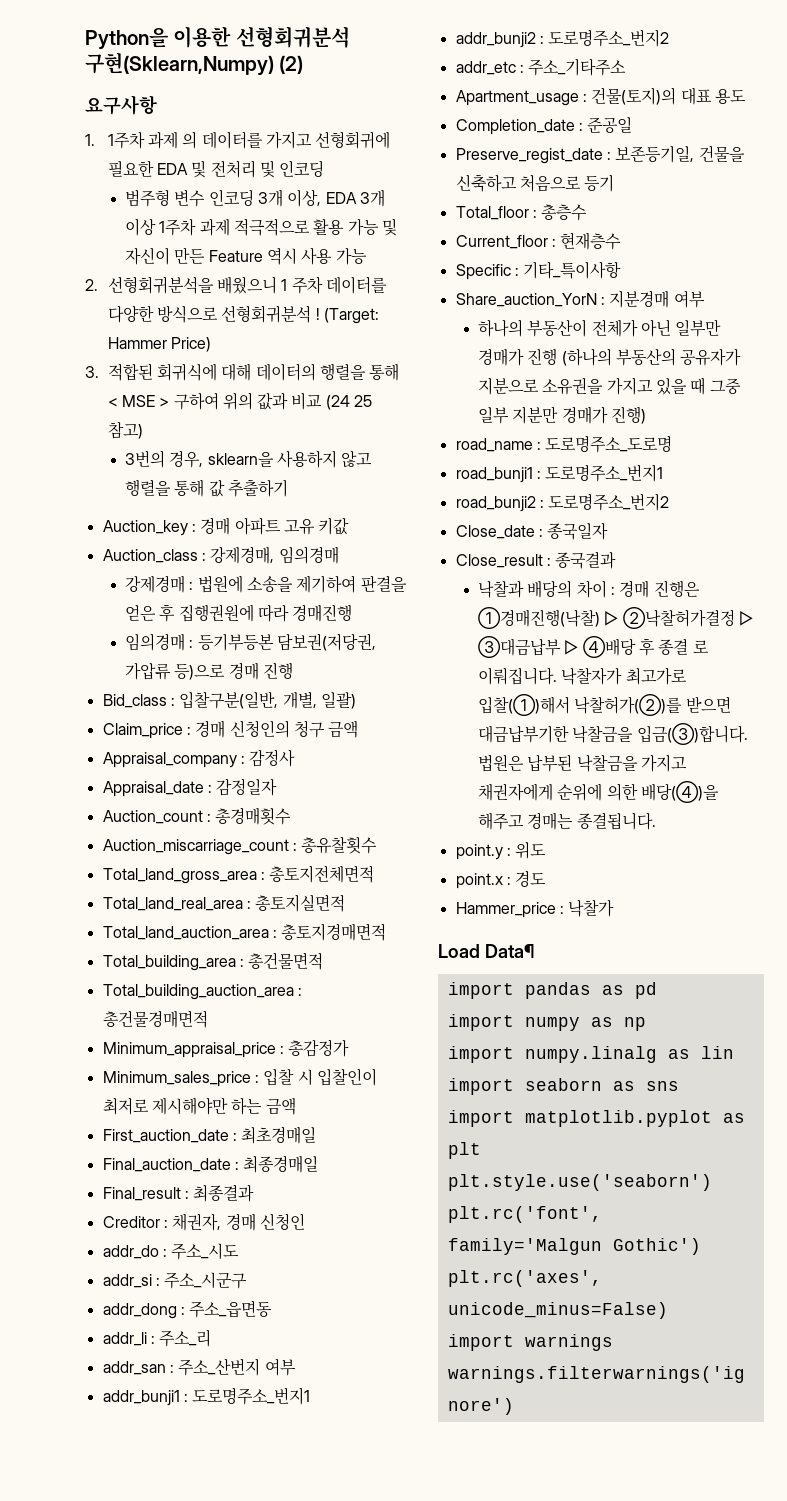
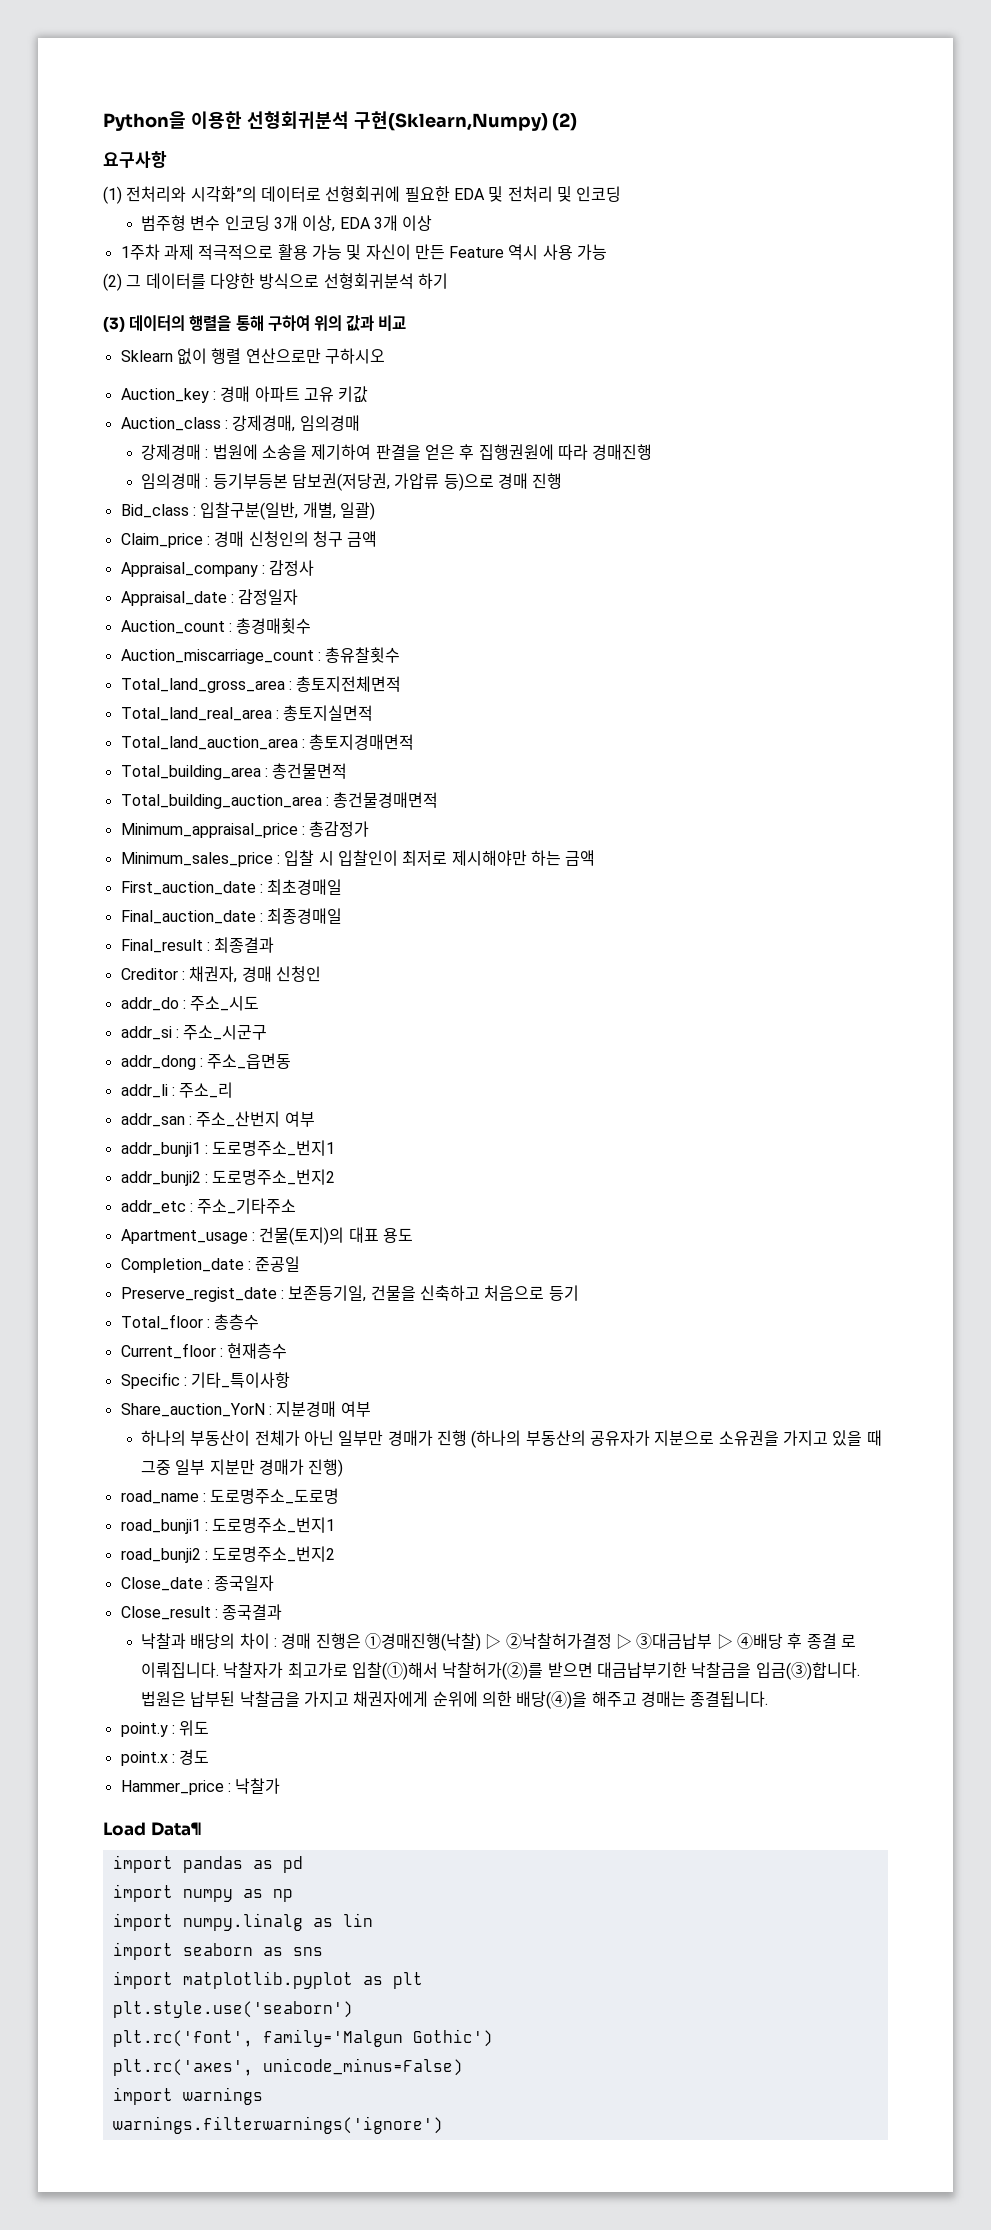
[85,131,312,149] 1. 1주차 과제 의 데이터를 가지고 -> [103,186,321,204] (1) 전처리와 시각화”의 데이터로
(157, 227) none -> (433, 223) //
[85,276,387,294] [107,305,379,324] [107,337,211,352] [85,363,400,381] [107,392,373,410] [107,421,143,439] [125,450,373,468] [125,479,289,497] 2. 선형회귀분석을 배웠으니 1 주차 데이터를 다양한 방식으로 선형회귀분석 ! (Target: Hammer Price) // 3. 적합된 회귀식에 대해 데이터의 행렬을 통해 < MSE > 구하여 위의 값과 비교 (24 25 참고) // 3번의 경우, sklearn을 사용하지 않고 행렬을 통해 값 추출하기 -> [103,273,448,291] [103,315,407,332] [120,348,385,365] (2) 그 데이터를 다양한 방식으로 선형회귀분석 하기 // (3) 데이터의 행렬을 통해 구하여 위의 값과 비교 // Sklearn 없이 행렬 연산으로만 구하시오

